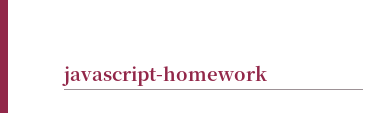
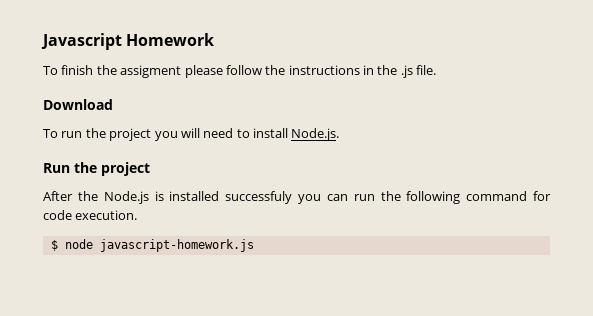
[62,65,267,86] javascript-homework -> [41,33,215,50] [43,65,437,78] [43,99,113,110] [43,128,340,141] [43,162,150,176] [43,191,551,204] [43,210,138,220] [50,239,254,252] Javascript Homework // To finish the assigment please follow the instructions in the .js file. // Download // To run the project you will need to install Node.js. // Run the project // After the Node.js is installed successfuly you can run the following command for code execution. // $ node javascript-homework.js

